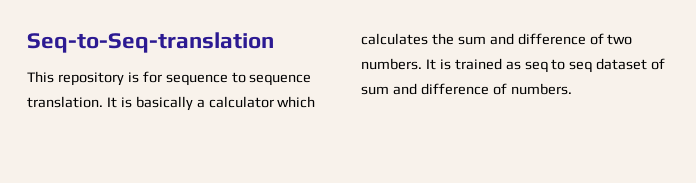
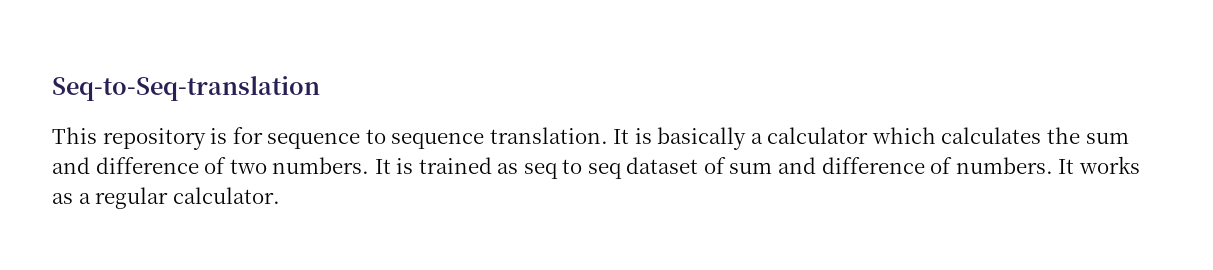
(572, 89) none -> [1058,156,1140,174] [52,187,280,209] It works as a regular calculator.

